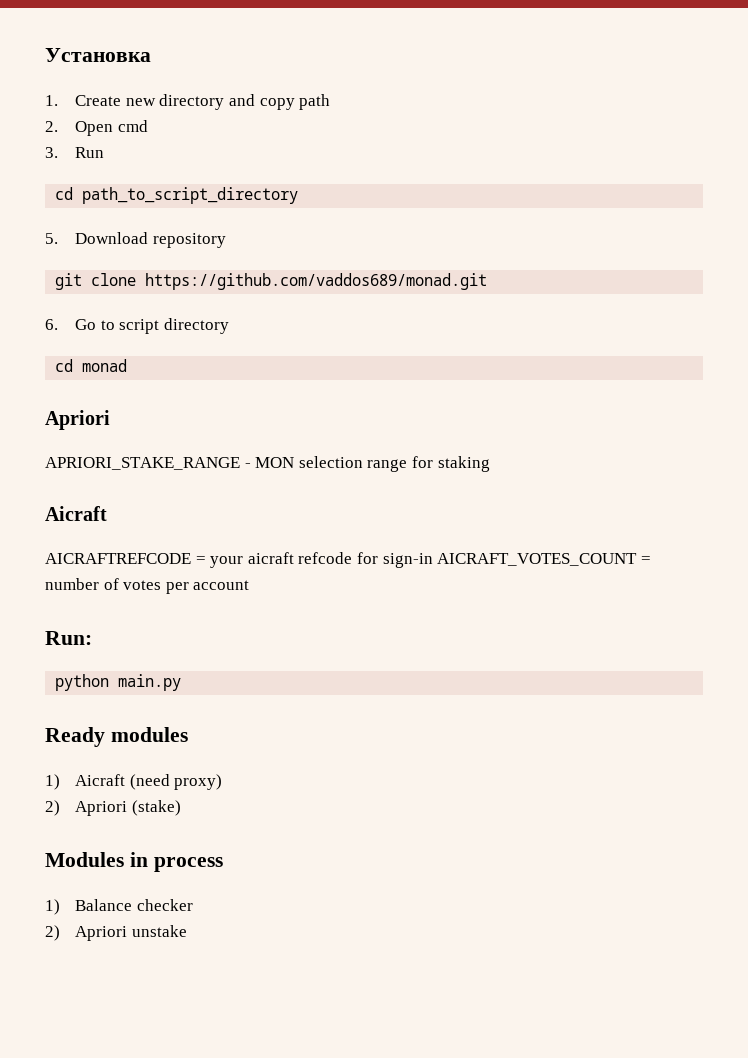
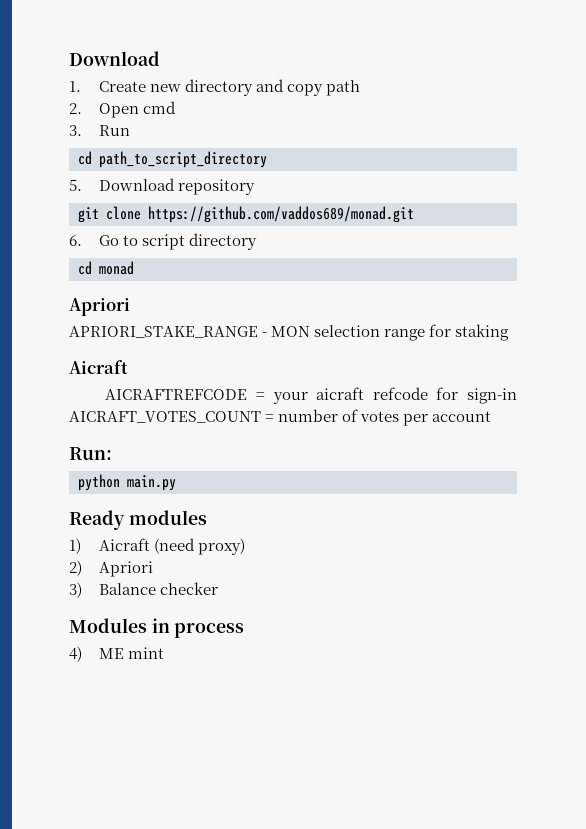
[45,48,151,62] Установка -> [69,51,160,66] Download
[131,800,181,816] (stake) -> [69,582,218,598] // 3) Balance checker
[45,899,193,915] [45,925,187,941] 1) Balance checker // 2) Apriori unstake -> [69,646,164,662] 4) ME mint

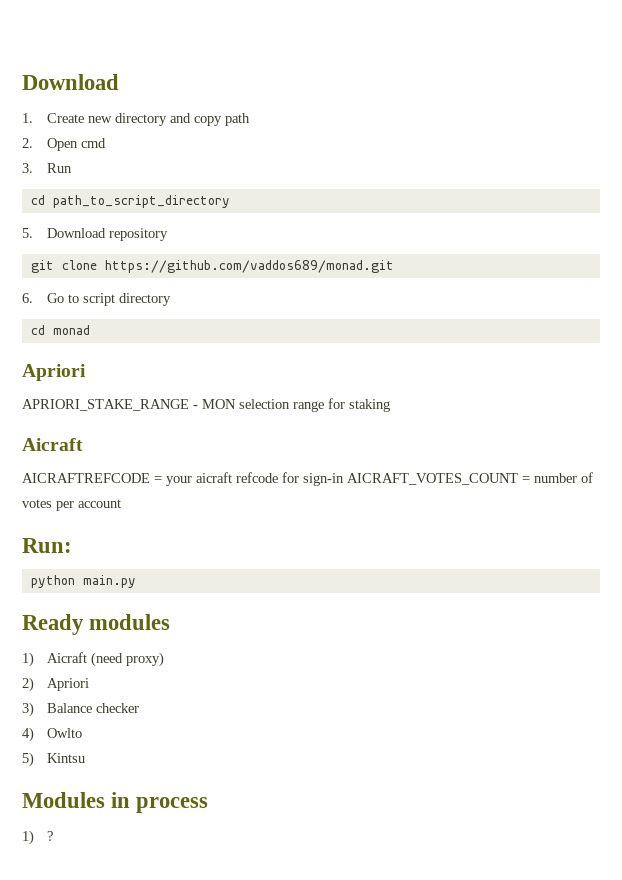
(218, 588) none -> [22,727,83,742] [22,752,86,767] // 4) Owlto // 5) Kintsu
[69,646,164,662] 4) ME mint -> [22,830,54,845] 1) ?

